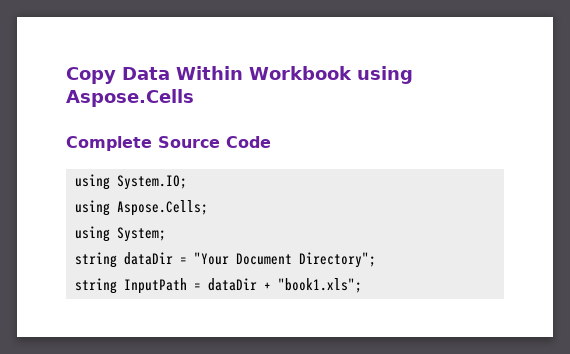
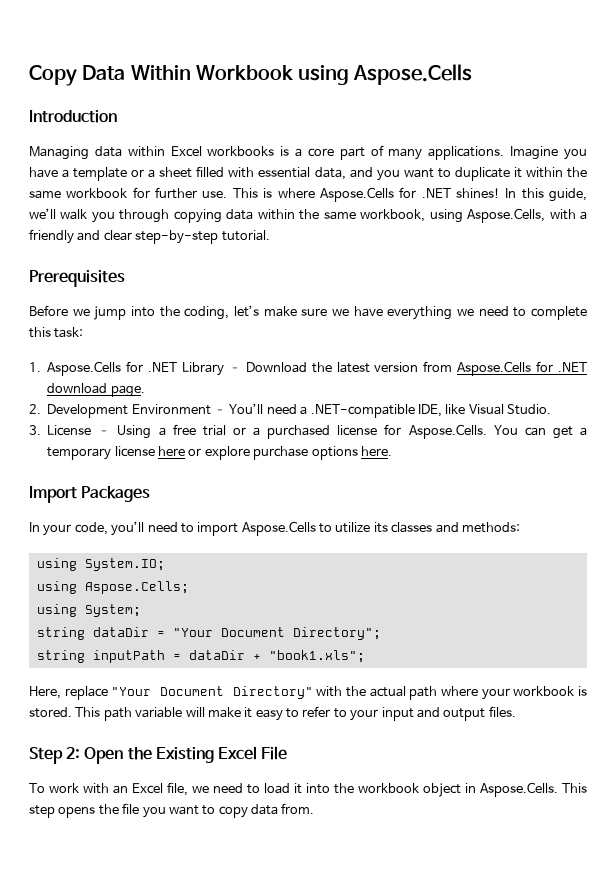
[66,136,271,151] Complete Source Code -> [29,110,117,123] [29,145,587,160] [29,166,587,181] [29,187,587,202] [29,208,587,223] [29,229,270,244] [29,270,125,287] [29,305,588,320] [29,327,84,338] [29,361,587,376] [47,383,145,397] [29,403,551,418] [29,424,588,439] [47,446,392,460] [29,486,151,503] [29,521,520,536] Introduction // Managing data within Excel workbooks is a core part of many applications. Imagine you have a template or a sheet filled with essential data, and you want to duplicate it within the same workbook for further use. This is where Aspose.Cells for .NET shines! In this guide, we’ll walk you through copying data within the same workbook, using Aspose.Cells, with a friendly and clear step-by-step tutorial. // Prerequisites // Before we jump into the coding, let’s make sure we have everything we need to complete this task: // 1. Aspose.Cells for .NET Library – Download the latest version from Aspose.Cells for .NET download page. // 2. Development Environment – You’ll need a .NET-compatible IDE, like Visual Studio. // 3. License – Using a free trial or a purchased license for Aspose.Cells. You can get a temporary license here or explore purchase options here. // Import Packages // In your code, you’ll need to import Aspose.Cells to utilize its classes and methods:
[123,278,187,294] InputPath -> [92,650,165,663] inputPath
(362, 285) none -> [29,686,587,700] [29,706,516,721] [29,746,288,764] [29,782,588,797] [29,803,315,818] // Here, replace "Your Document Directory" with the actual path where your workbook is stored. This path variable will make it easy to refer to your input and output files. // Step 2: Open the Existing Excel File // To work with an Excel file, we need to load it into the workbook object in Aspose.Cells. This step opens the file you want to copy data from.

